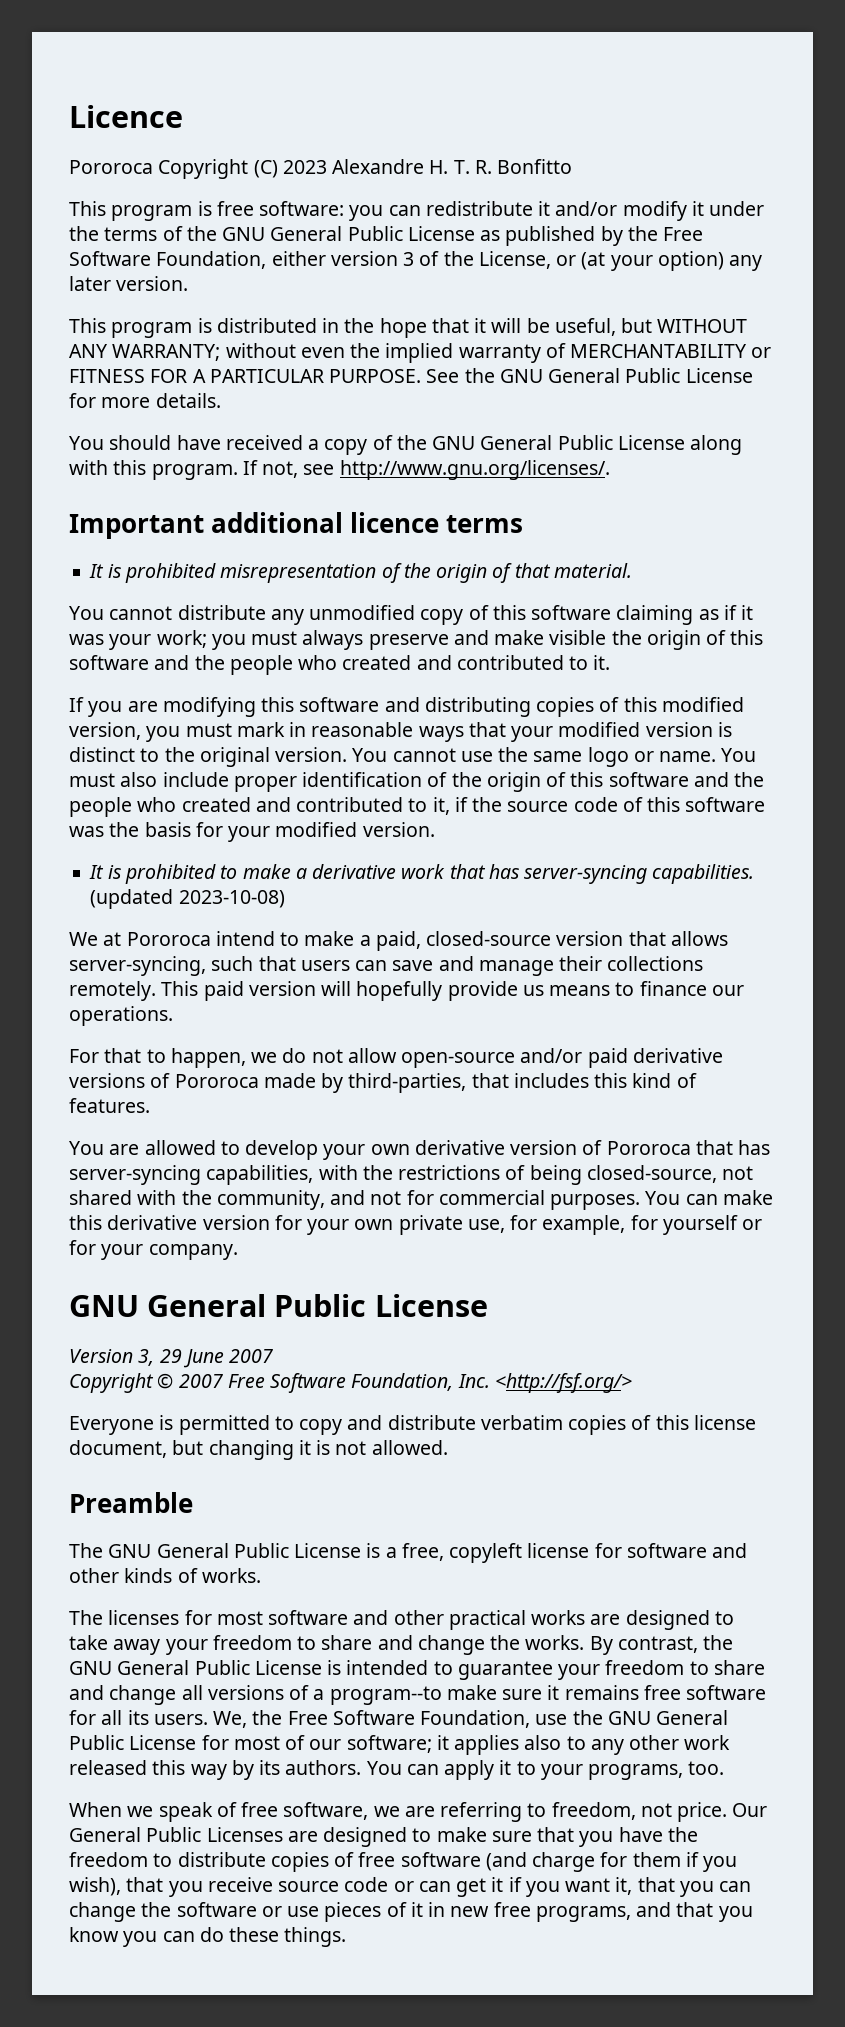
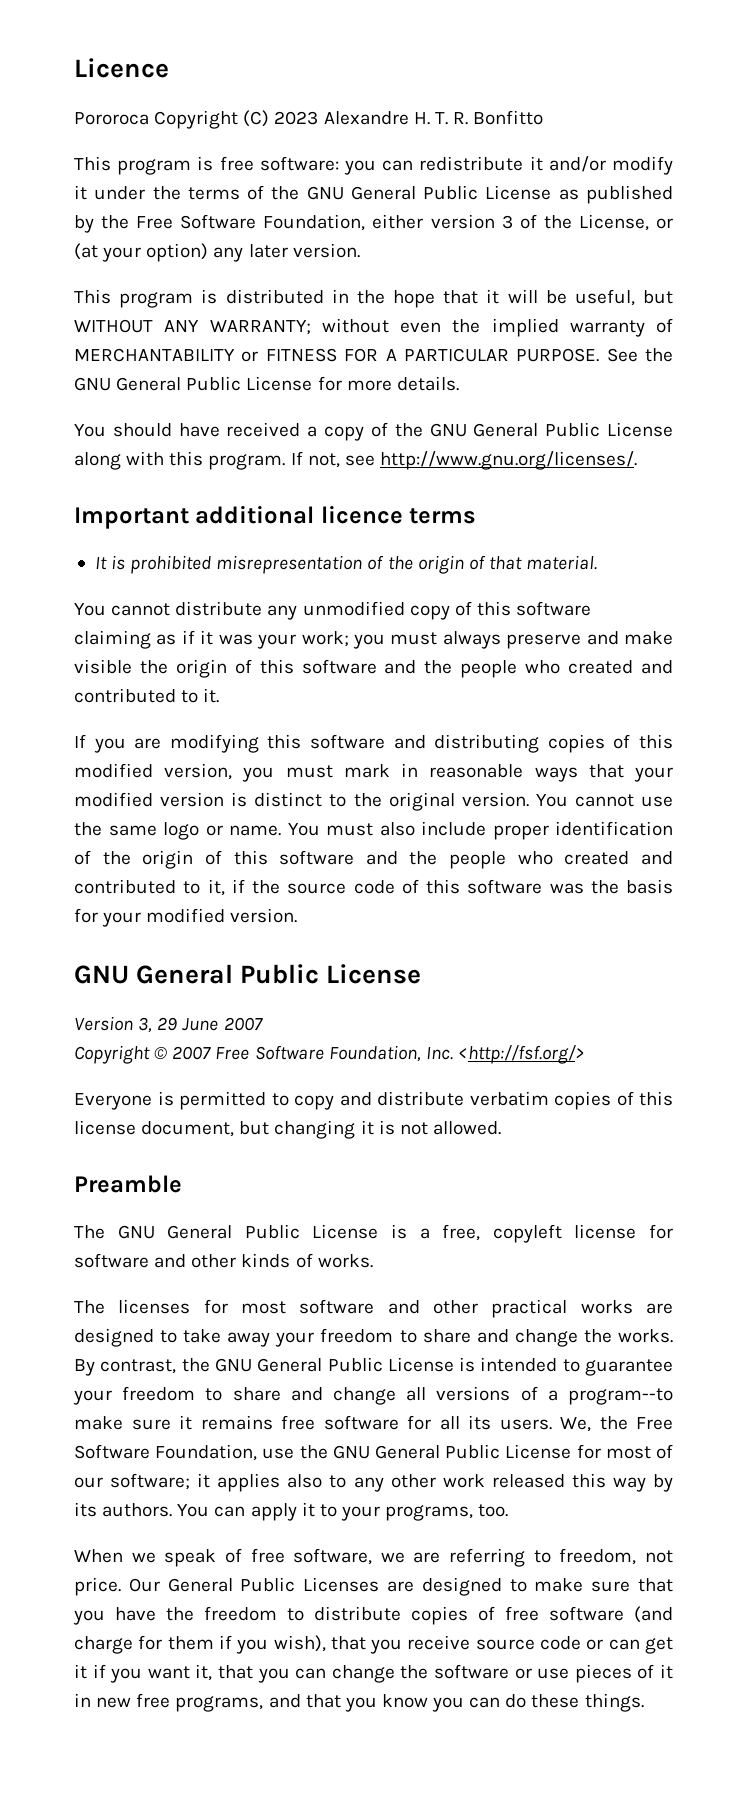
[89,864,755,884] [90,889,285,909] [69,931,728,951] [69,956,704,976] [69,981,744,1001] [69,1006,173,1026] [69,1048,723,1068] [69,1073,697,1093] [69,1098,150,1113] [69,1140,771,1160] [69,1165,754,1185] [69,1190,773,1210] [69,1215,763,1235] [69,1240,238,1260] // It is prohibited to make a derivative work that has server-syncing capabilities. (updated 2023-10-08) // We at Pororoca intend to make a paid, closed-source version that allows server-syncing, such that users can save and manage their collections remotely. This paid version will hopefully provide us means to finance our operations. // For that to happen, we do not allow open-source and/or paid derivative versions of Pororoca made by third-parties, that includes this kind of features. // You are allowed to develop your own derivative version of Pororoca that has server-syncing capabilities, with the restrictions of being closed-source, not shared with the community, and not for commercial purposes. You can make this derivative version for your own private use, for example, for yourself or for your company. -> (298, 915) none

